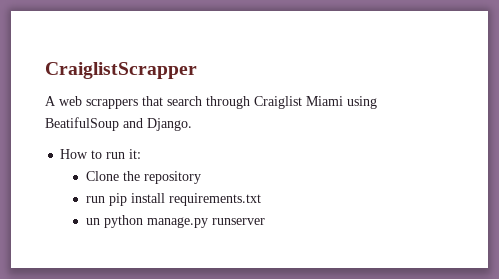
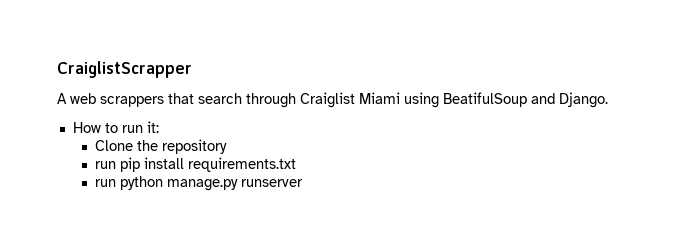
[85,218,100,225] un -> [95,179,117,187] run

